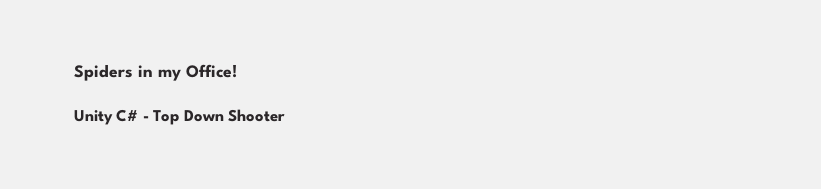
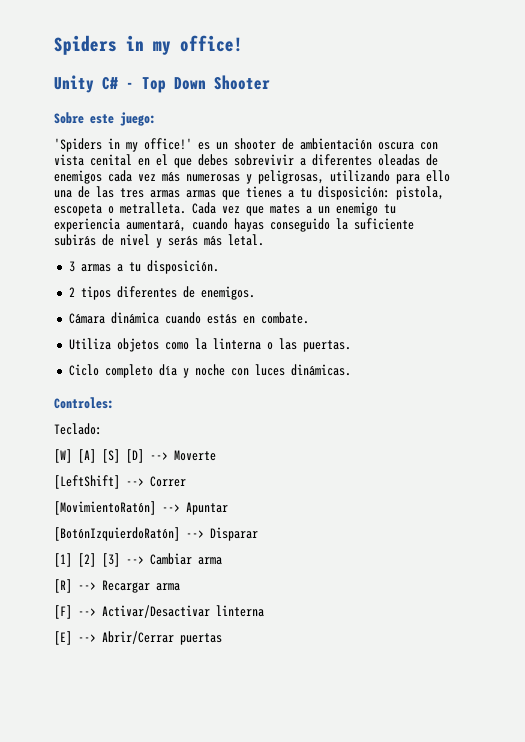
[186,64,237,78] Office! -> [180,35,243,52] office!
(286, 115) none -> [54,112,156,126] [54,138,438,152] [54,154,438,168] [54,170,450,184] [54,186,444,200] [54,202,396,216] [54,218,414,232] [54,234,264,248] [68,260,219,274] [68,286,255,300] [68,312,309,324] [68,338,351,352] [68,364,351,378] [54,397,114,409] [54,423,102,435] [54,449,216,463] [54,475,186,489] [54,501,228,515] [54,527,258,541] [54,553,222,567] [54,579,180,593] [54,605,264,619] [54,631,222,645] // Sobre este juego: // 'Spiders in my office!' es un shooter de ambientación oscura con vista cenital en el que debes sobrevivir a diferentes oleadas de enemigos cada vez más numerosas y peligrosas, utilizando para ello una de las tres armas armas que tienes a tu disposición: pistola, escopeta o metralleta. Cada vez que mates a un enemigo tu experiencia aumentará, cuando hayas conseguido la suficiente subirás de nivel y serás más letal. // 3 armas a tu disposición. // 2 tipos diferentes de enemigos. // Cámara dinámica cuando estás en combate. // Utiliza objetos como la linterna o las puertas. // Ciclo completo día y noche con luces dinámicas. // Controles: // Teclado: // [W] [A] [S] [D] --> Moverte // [LeftShift] --> Correr // [MovimientoRatón] --> Apuntar // [BotónIzquierdoRatón] --> Disparar // [1] [2] [3] --> Cambiar arma // [R] --> Recargar arma // [F] --> Activar/Desactivar linterna // [E] --> Abrir/Cerrar puertas

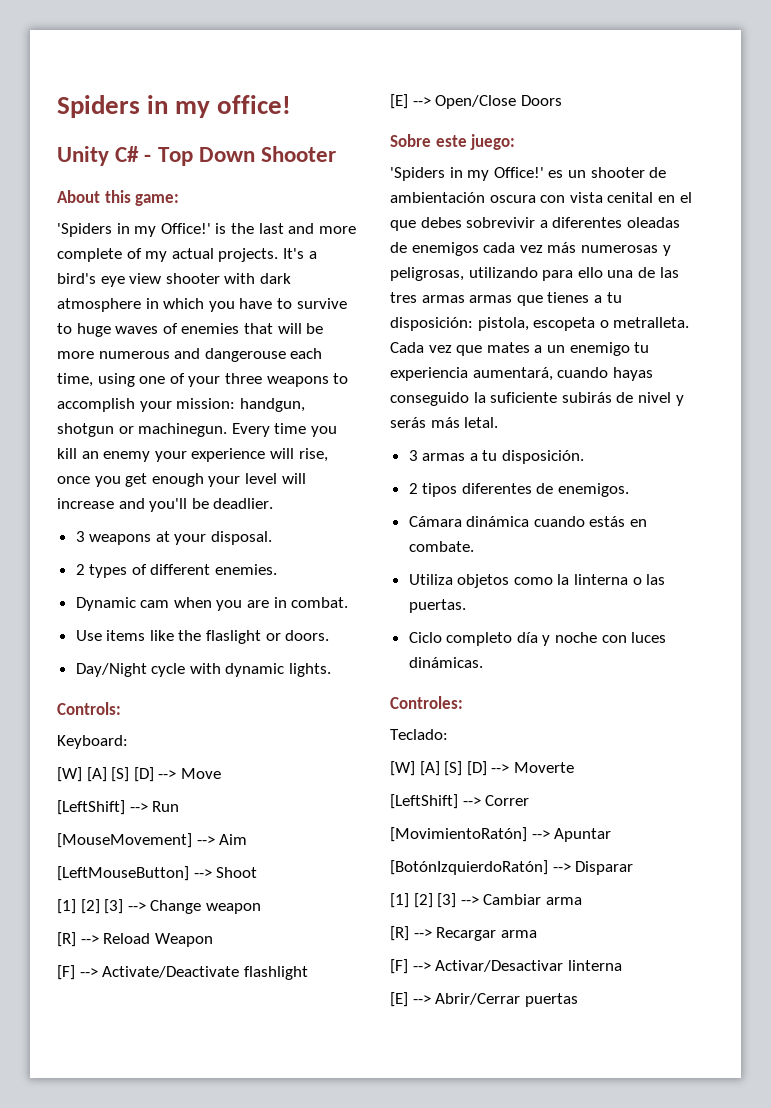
(270, 82) none -> [57,190,180,206] [57,223,356,237] [57,248,317,262] [57,273,291,287] [57,298,347,312] [57,323,324,337] [57,348,323,362] [57,373,349,387] [57,398,305,412] [57,423,337,437] [57,448,328,462] [57,473,306,487] [57,498,274,512] [75,531,273,545] [75,564,278,578] [75,597,349,611] [75,630,330,644] [75,663,332,677] [57,702,121,715] [57,735,128,749] [57,767,221,782] [57,800,180,815] [57,833,248,848] [57,866,258,881] [57,899,261,914] [57,932,213,947] [57,965,308,980] [390,94,562,109] // About this game: // 'Spiders in my Office!' is the last and more complete of my actual projects. It's a bird's eye view shooter with dark atmosphere in which you have to survive to huge waves of enemies that will be more numerous and dangerouse each time, using one of your three weapons to accomplish your mission: handgun, shotgun or machinegun. Every time you kill an enemy your experience will rise, once you get enough your level will increase and you'll be deadlier. // 3 weapons at your disposal. // 2 types of different enemies. // Dynamic cam when you are in combat. // Use items like the flaslight or doors. // Day/Night cycle with dynamic lights. // Controls: // Keyboard: // [W] [A] [S] [D] --> Move // [LeftShift] --> Run // [MouseMovement] --> Aim // [LeftMouseButton] --> Shoot // [1] [2] [3] --> Change weapon // [R] --> Reload Weapon // [F] --> Activate/Deactivate flashlight // [E] --> Open/Close Doors
[144,138,192,150] office!' -> [493,167,544,178] Office!'

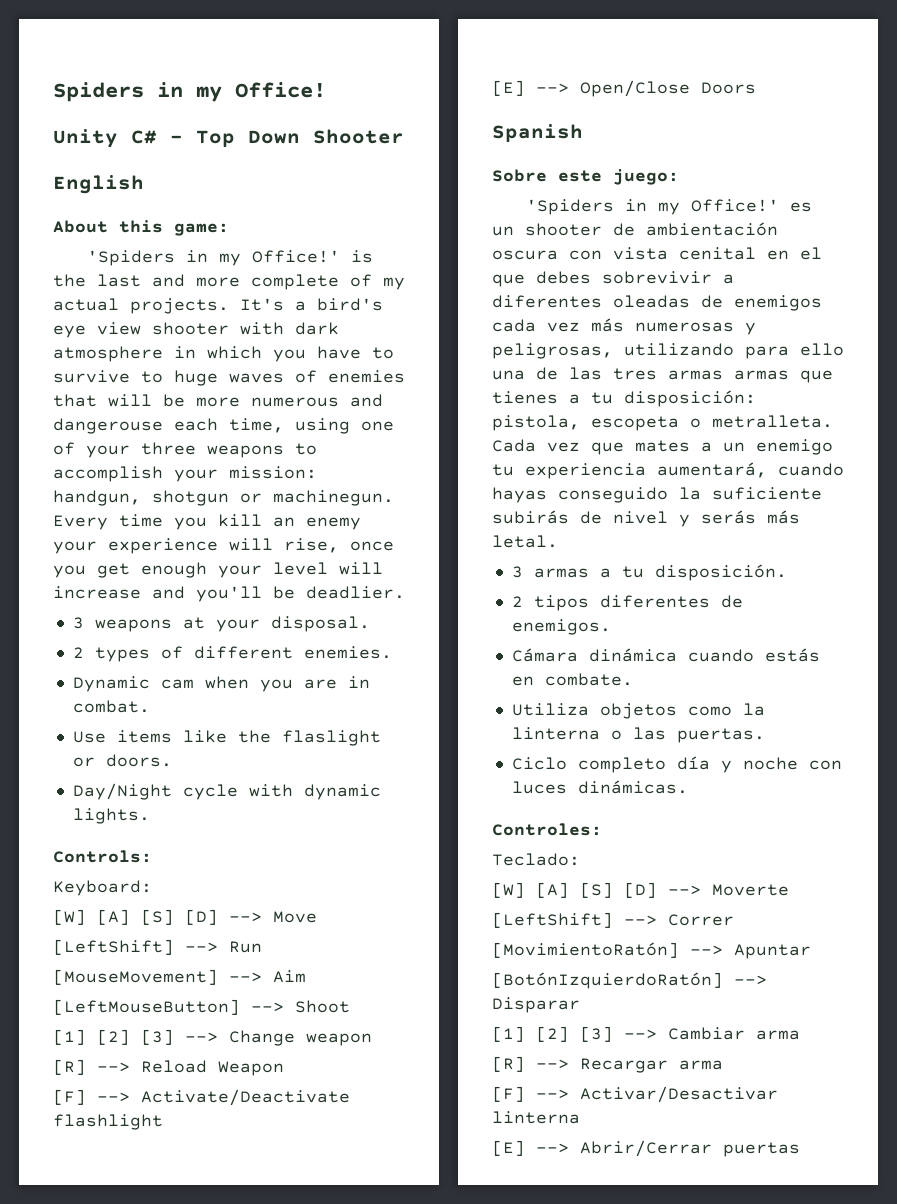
[217,95,292,114] office! -> [235,82,326,98] Office!
(337, 154) none -> [53,175,144,194] // English
(562, 100) none -> [492,124,583,142] // Spanish

